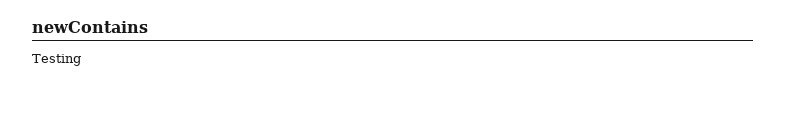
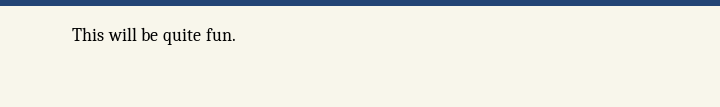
[32,21,148,33] [32,54,81,66] newContains // Testing -> [72,27,236,45] This will be quite fun.

